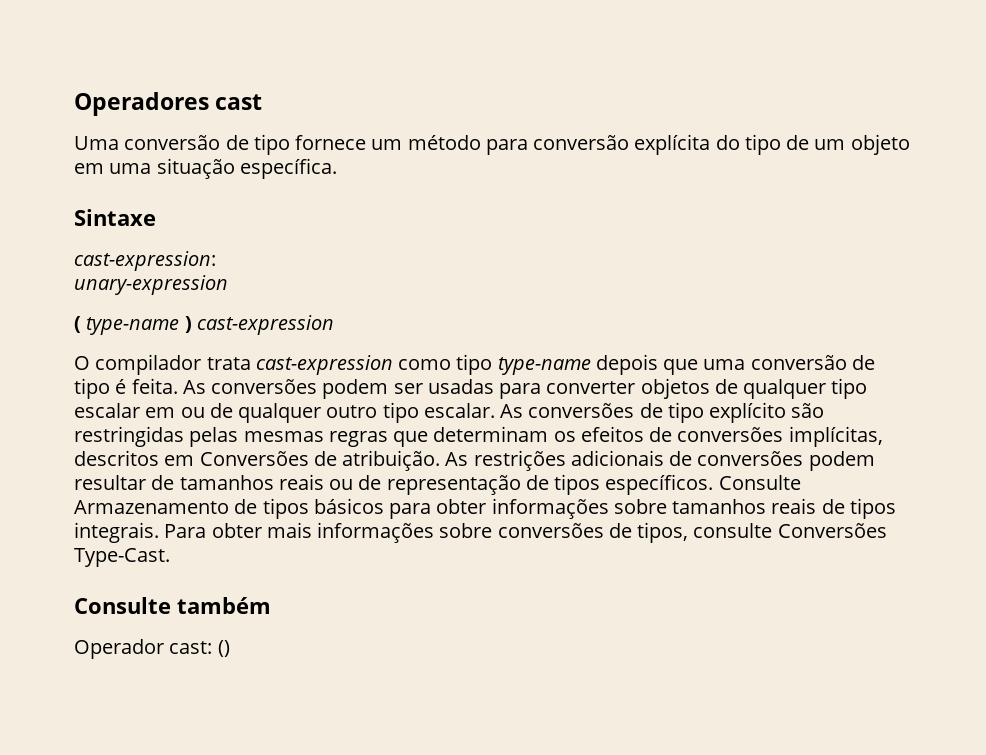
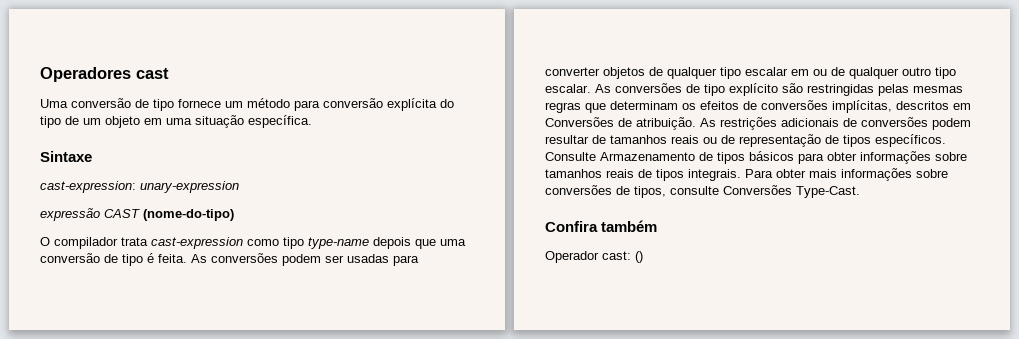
(216, 261) // -> (136, 187) none
[74,315,334,335] ( type-name ) cast-expression -> [40,208,234,221] expressão CAST (nome-do-tipo)
[74,597,171,614] Consulte -> [545,221,598,232] Confira

